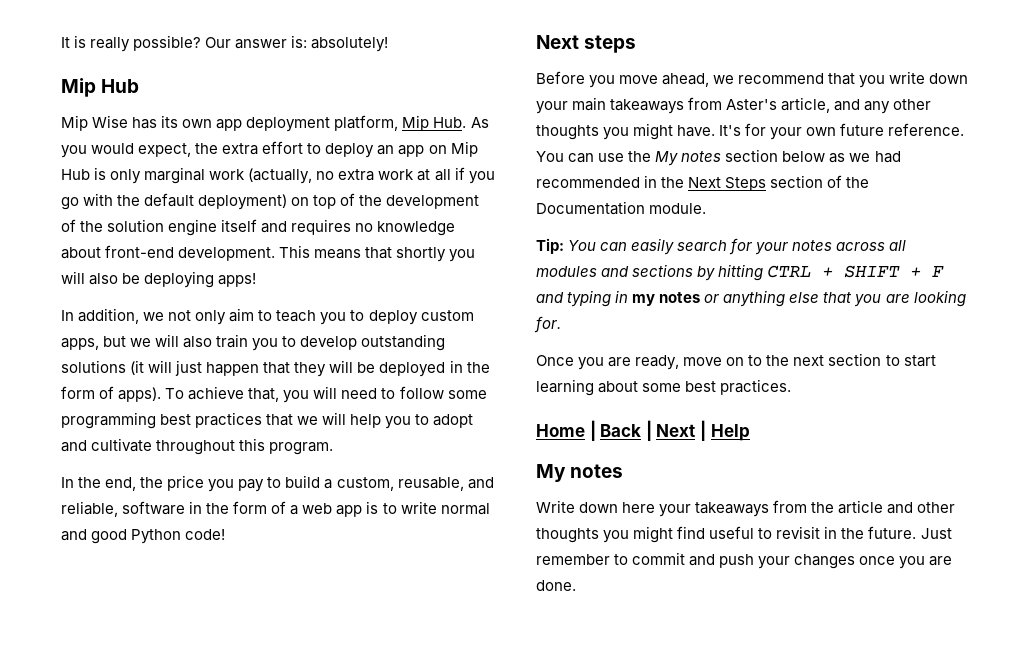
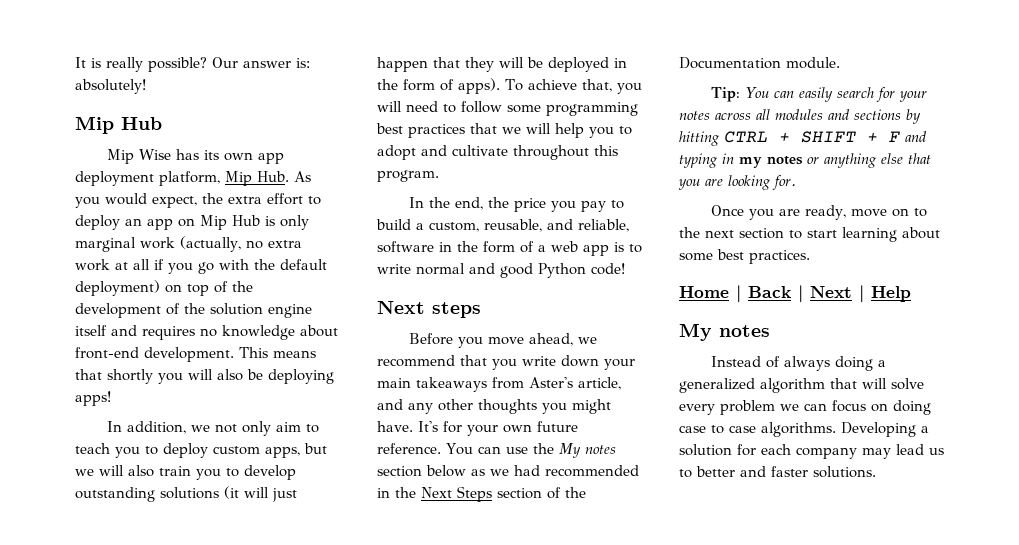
[536,500,956,517] [536,526,952,543] [536,552,953,569] [536,580,576,591] Write down here your takeaways from the article and other thoughts you might find useful to revisit in the future. Just remember to commit and push your changes once you are done. -> [711,356,887,371] [679,378,924,393] [679,400,931,415] [679,422,929,437] [679,444,944,459] [679,466,876,478] Instead of always doing a generalized algorithm that will solve every problem we can focus on doing case to case algorithms. Developing a solution for each company may lead us to better and faster solutions.

